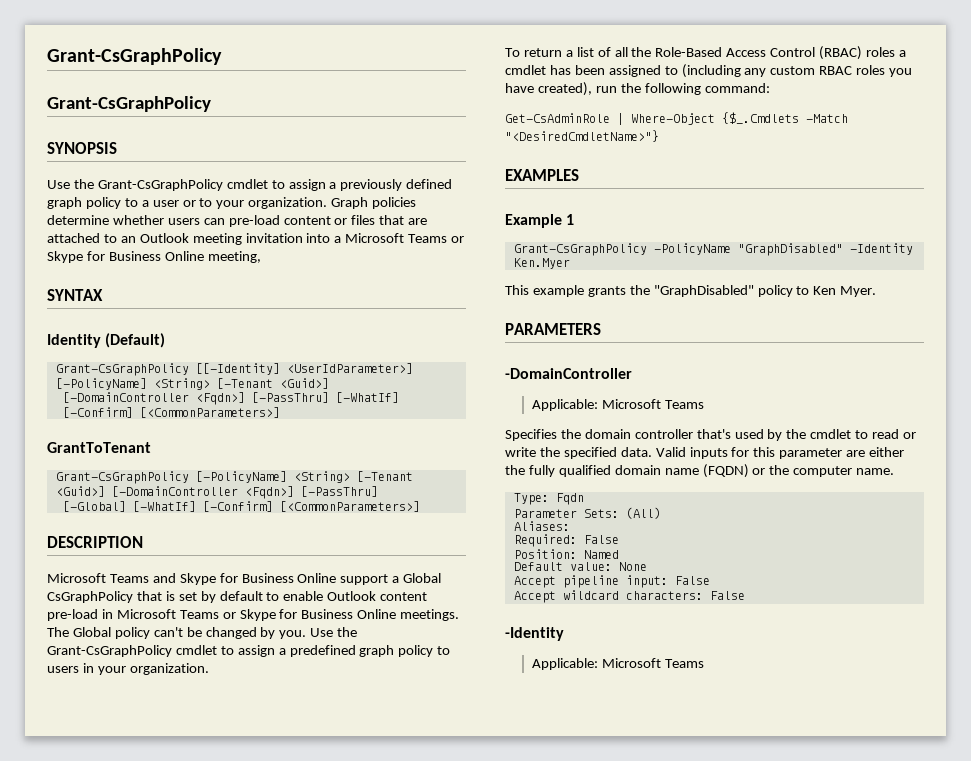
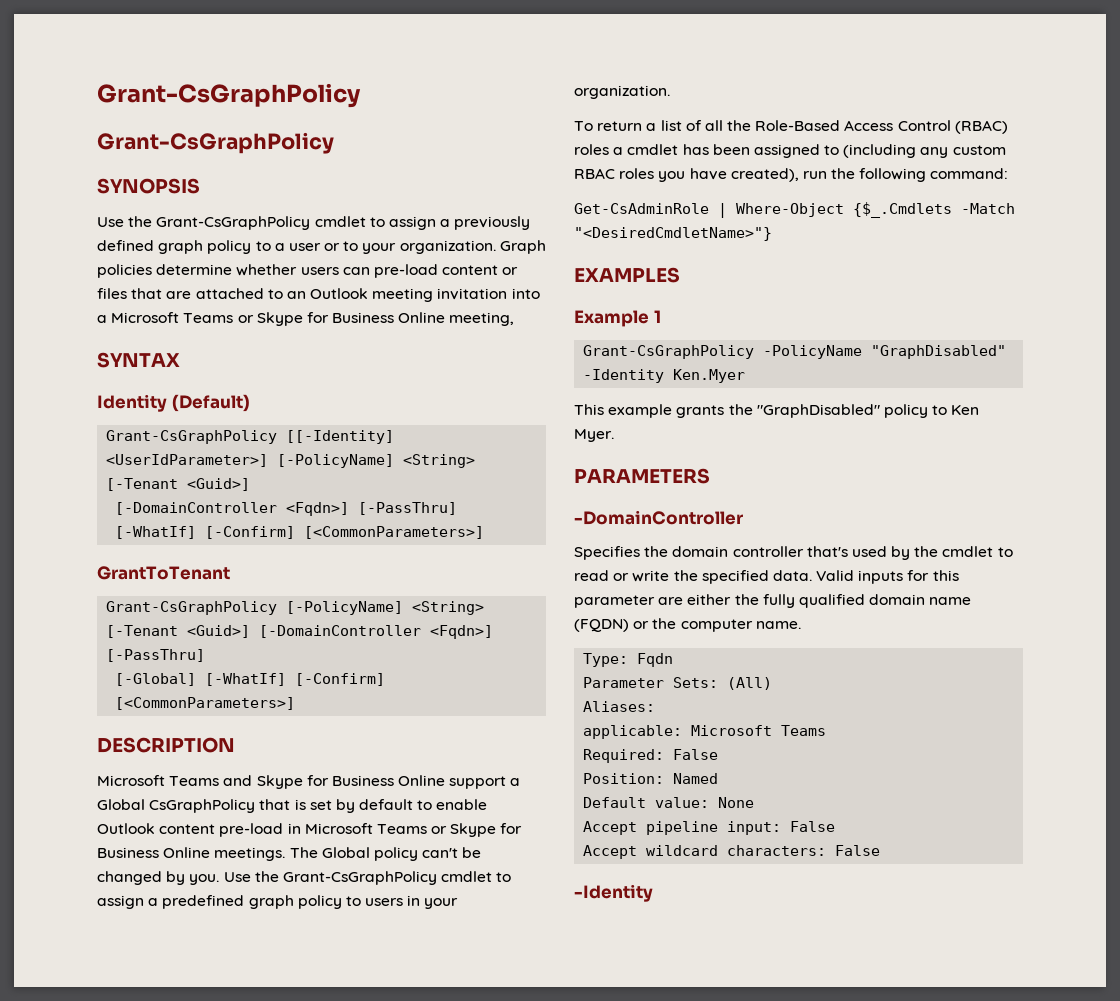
[531,399,704,411] // Applicable: Microsoft Teams -> (743, 517) none
(570, 526) none -> [583,725,827,739] // applicable: Microsoft Teams
[531,658,704,670] // Applicable: Microsoft Teams -> (653, 893) none

